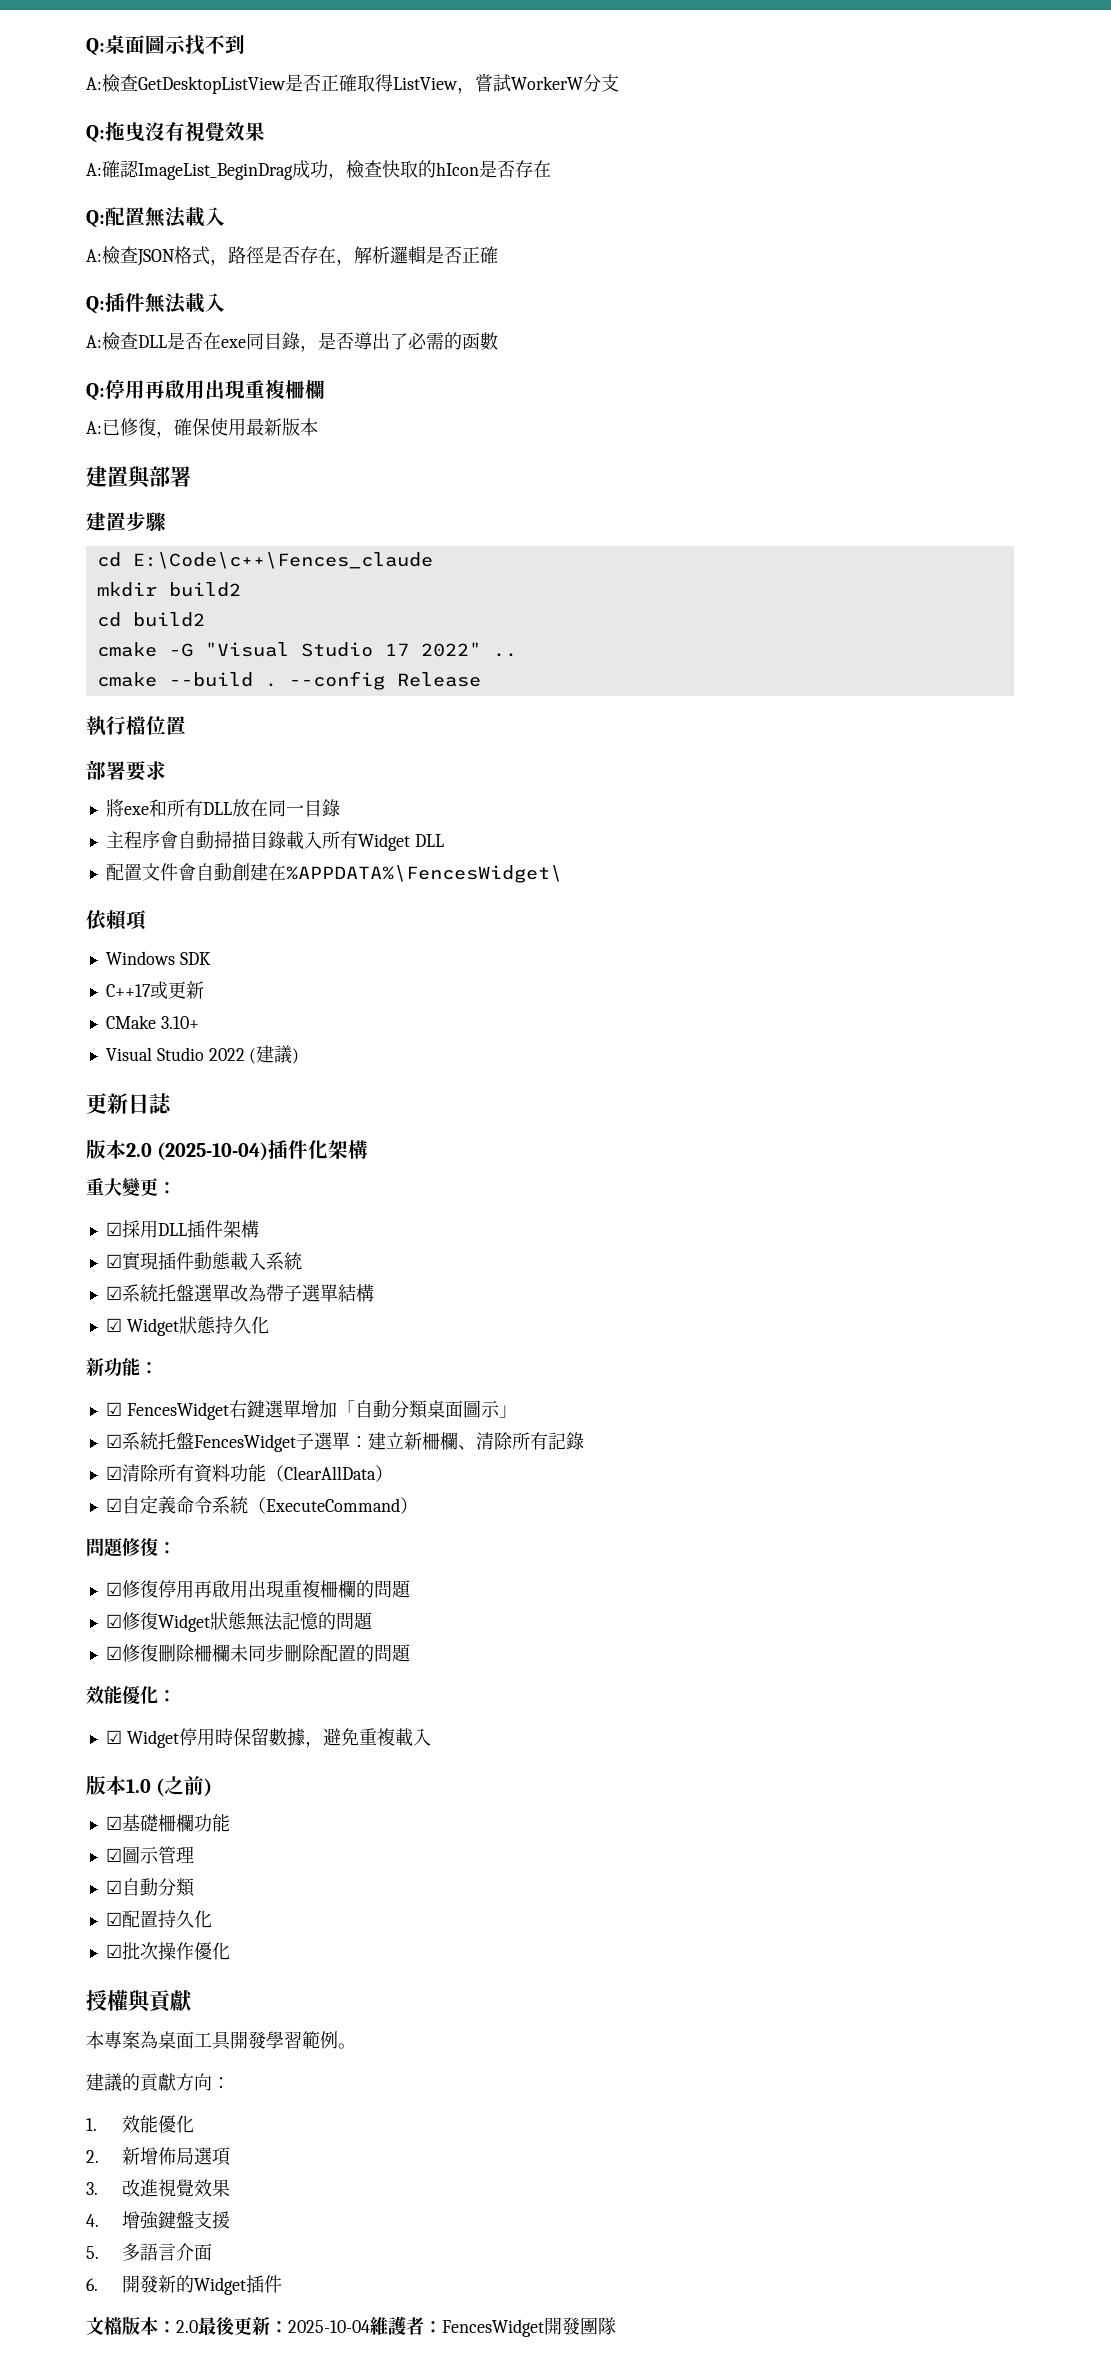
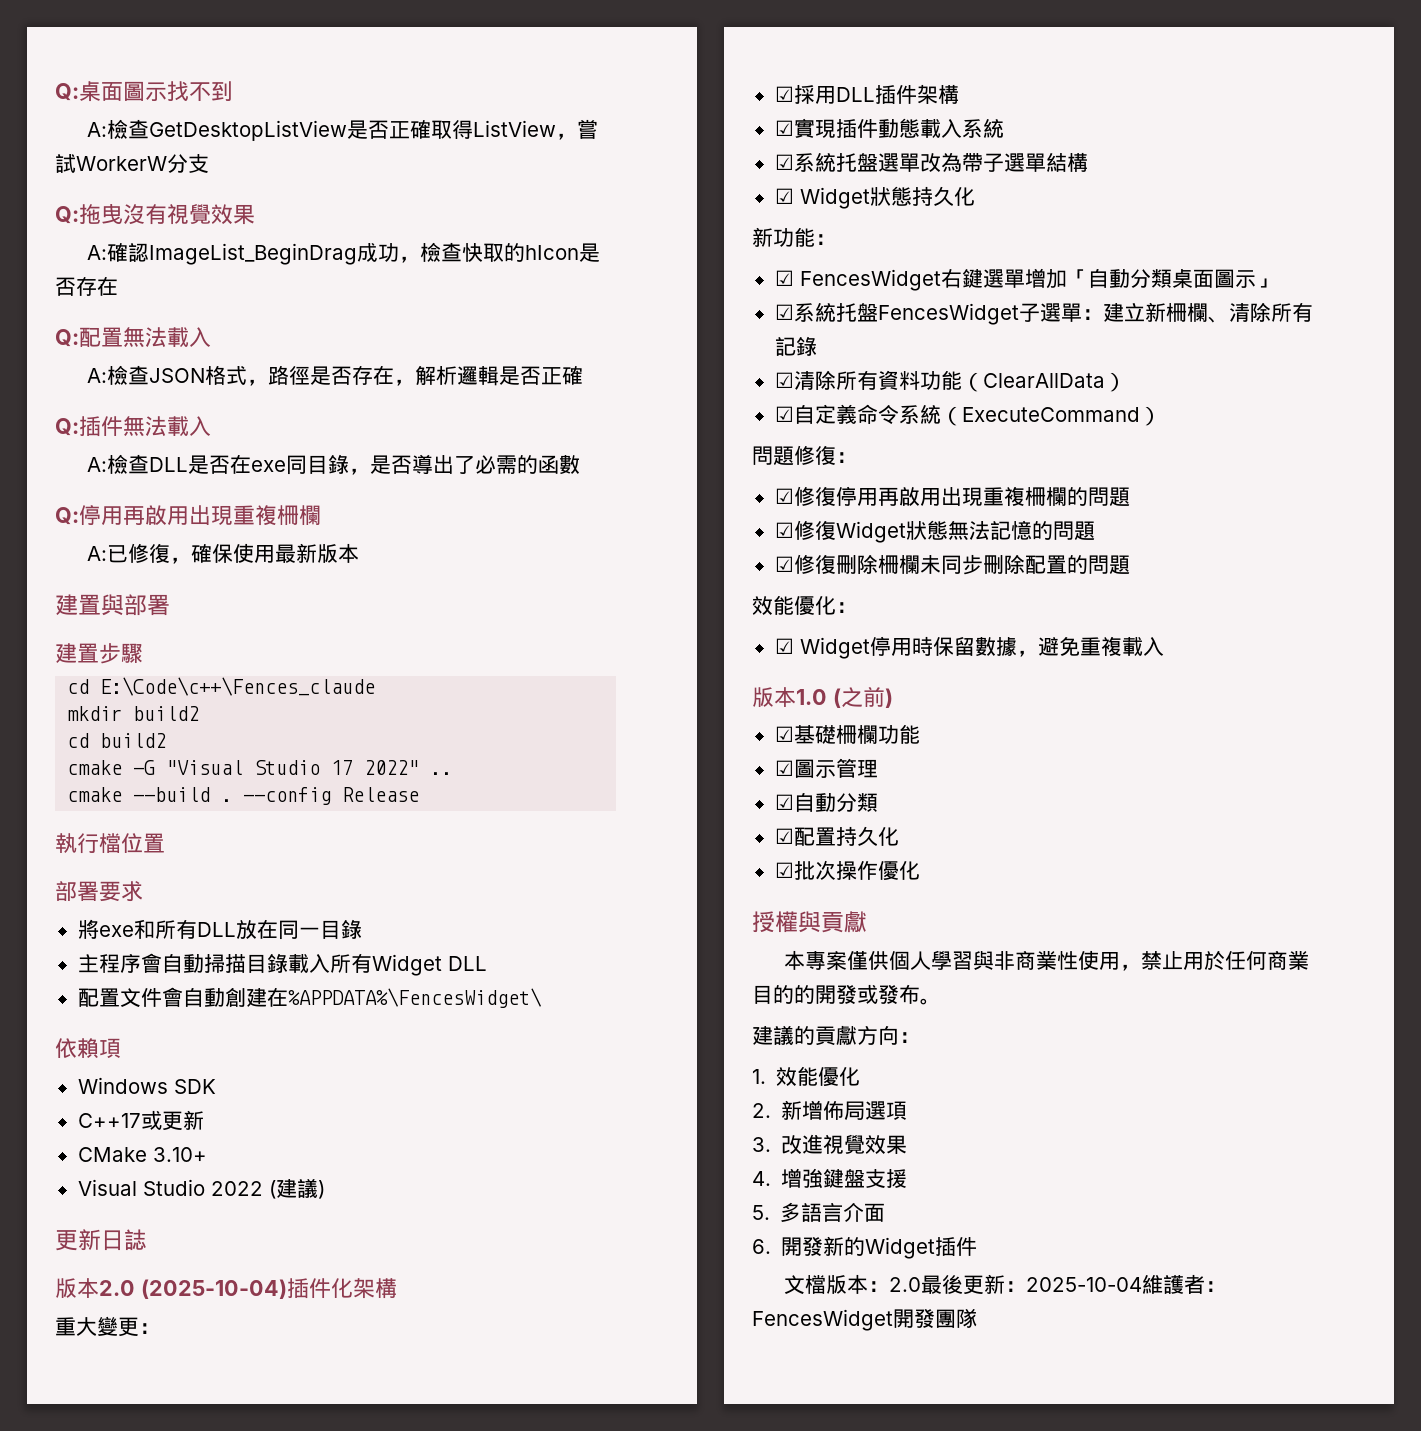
[140,2031,338,2050] 為桌面工具開發學習範例 -> [847,950,1310,971] [752,984,920,1005] 僅供個人學習與非商業性使用，禁止用於任何商業目的的開發或發布

